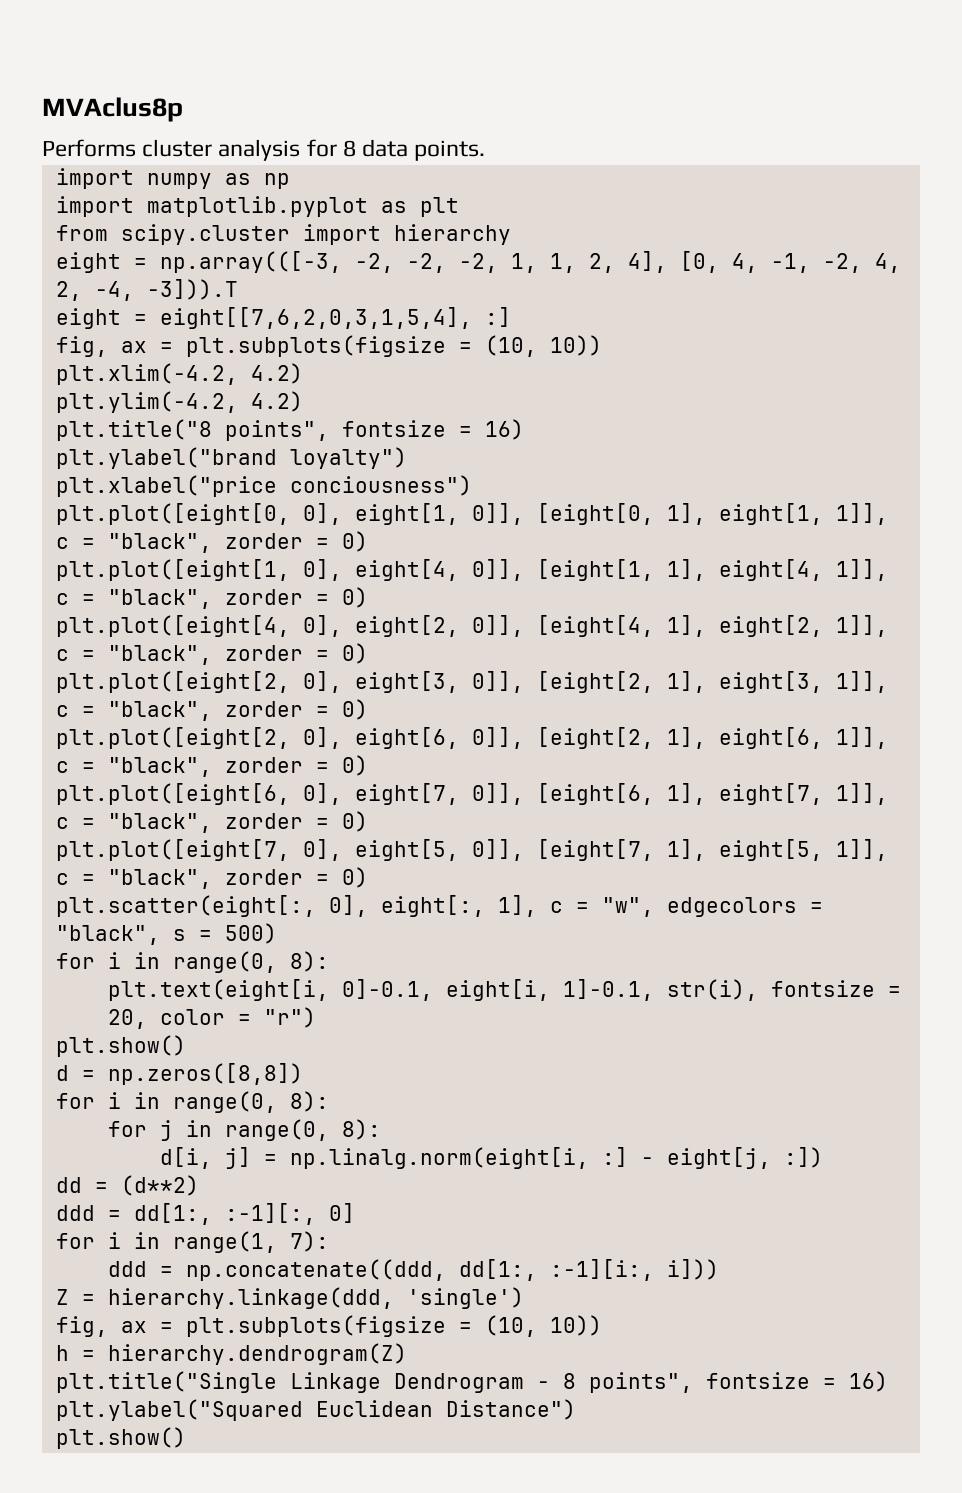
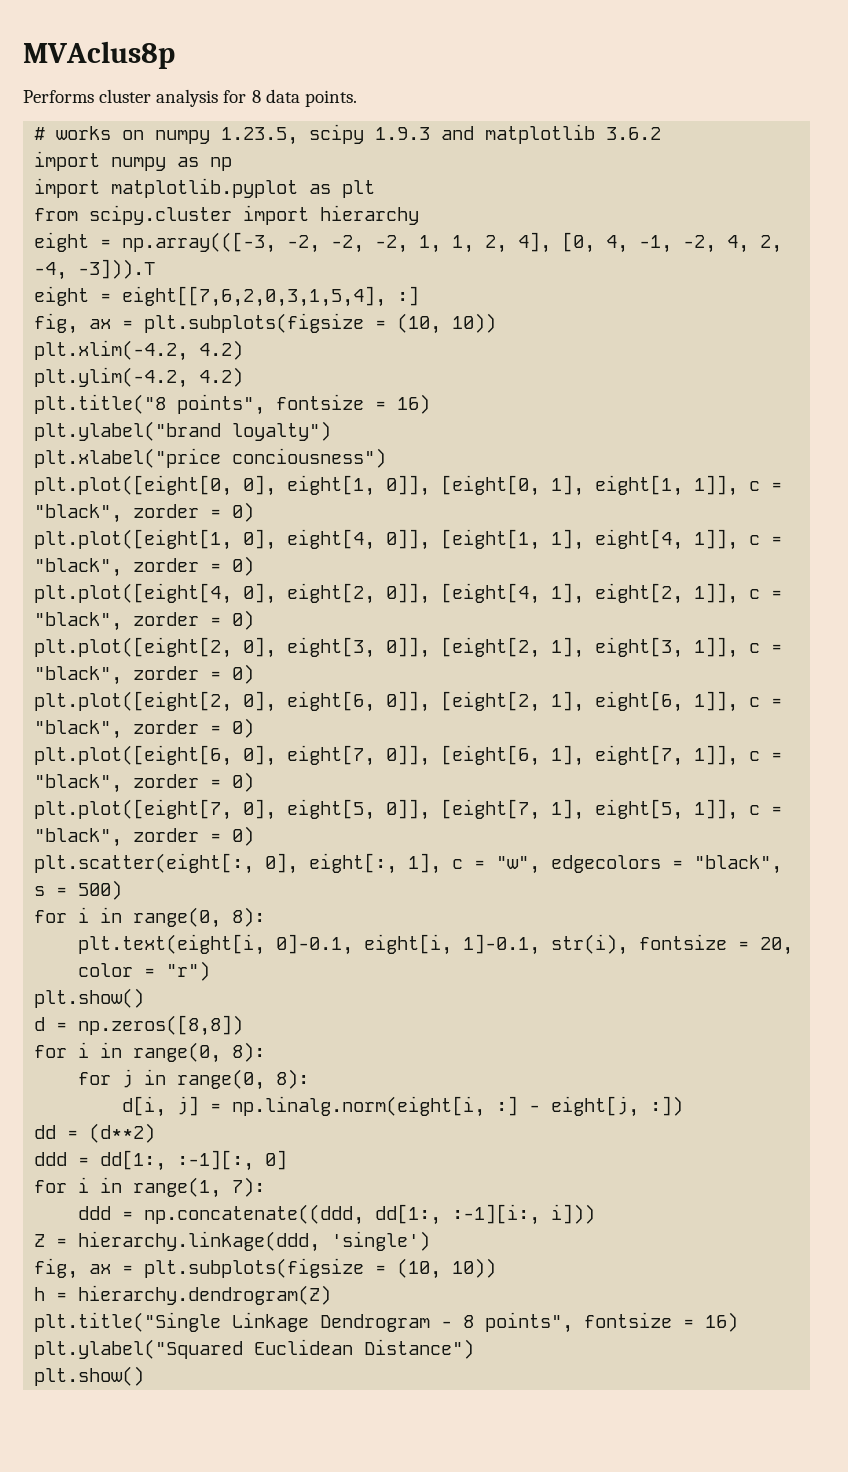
(486, 150) none -> [34,124,662,145] // # works on numpy 1.23.5, scipy 1.9.3 and matplotlib 3.6.2

